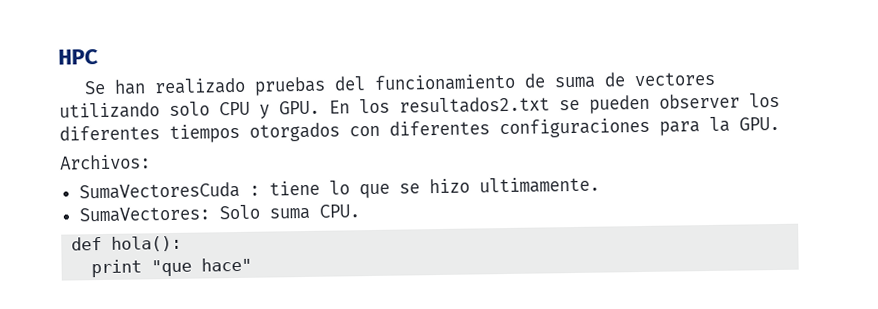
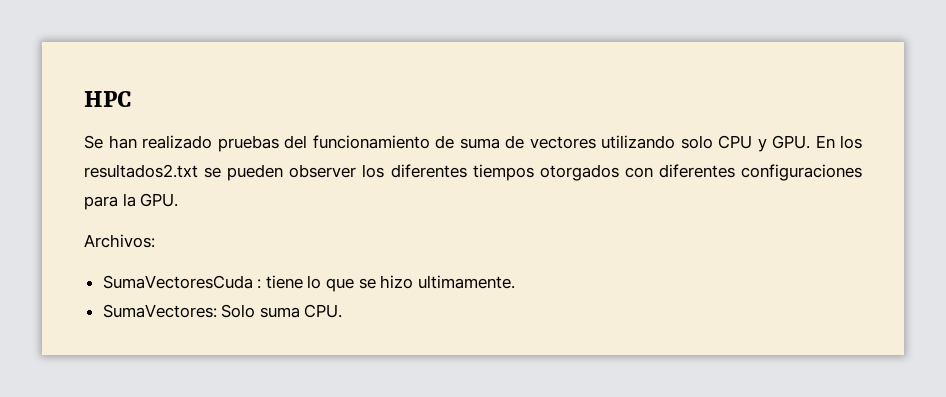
[71,235,183,252] [91,257,253,278] // def hola(): // print "que hace" -> (343, 311) none

